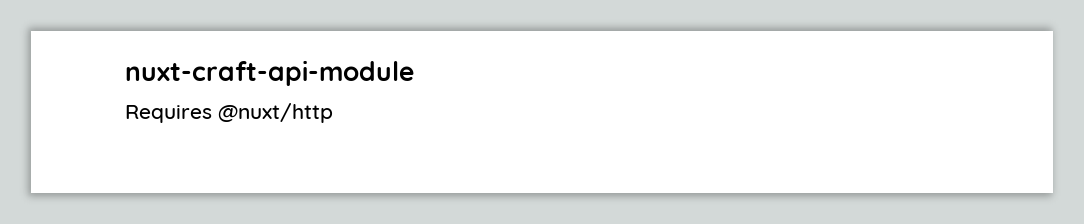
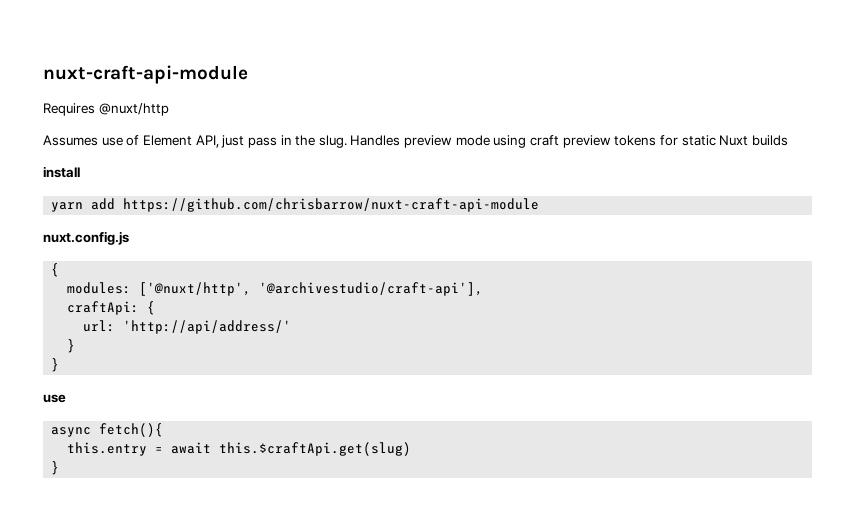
(333, 113) none -> [43,135,788,148] [43,166,80,178] [51,198,540,212] [43,231,129,245] [51,263,60,277] [67,282,484,296] [67,301,156,315] [83,320,292,334] [67,339,76,353] [51,358,60,372] [43,394,66,403] [51,423,164,437] [67,442,412,456] [51,461,60,475] // Assumes use of Element API, just pass in the slug. Handles preview mode using craft preview tokens for static Nuxt builds // install // yarn add https://github.com/chrisbarrow/nuxt-craft-api-module // nuxt.config.js // { // modules: ['@nuxt/http', '@archivestudio/craft-api'], // craftApi: { // url: 'http://api/address/' // } // } // use // async fetch(){ // this.entry = await this.$craftApi.get(slug) // }

